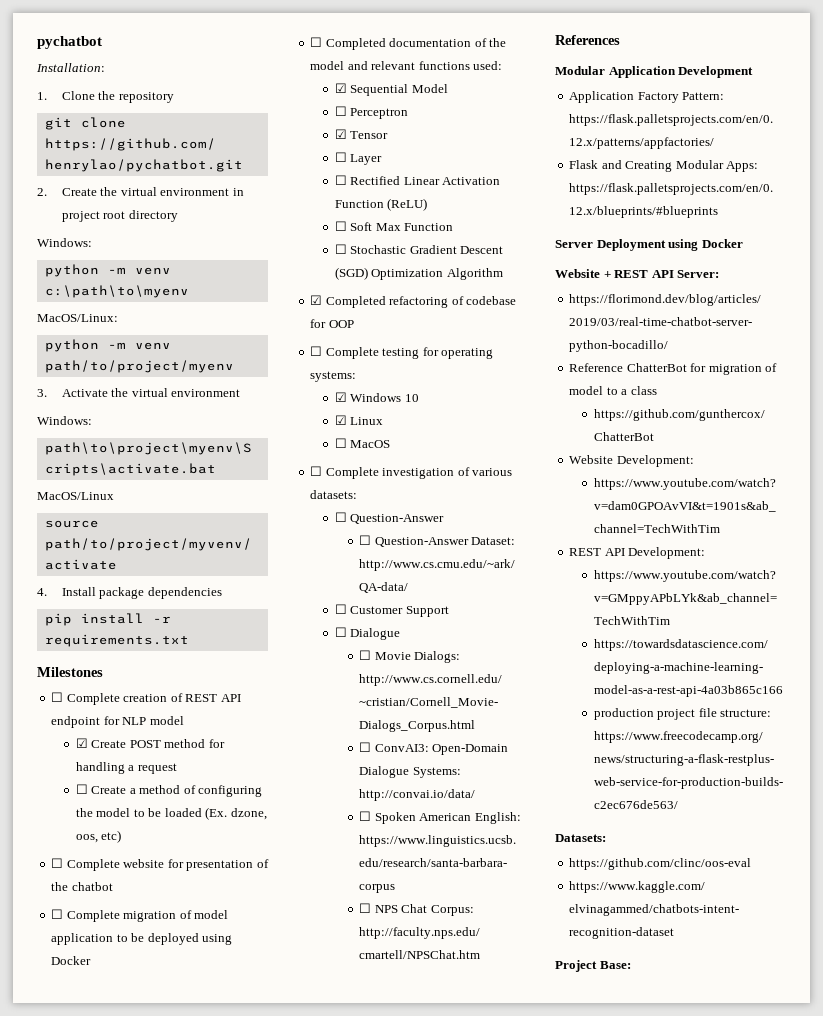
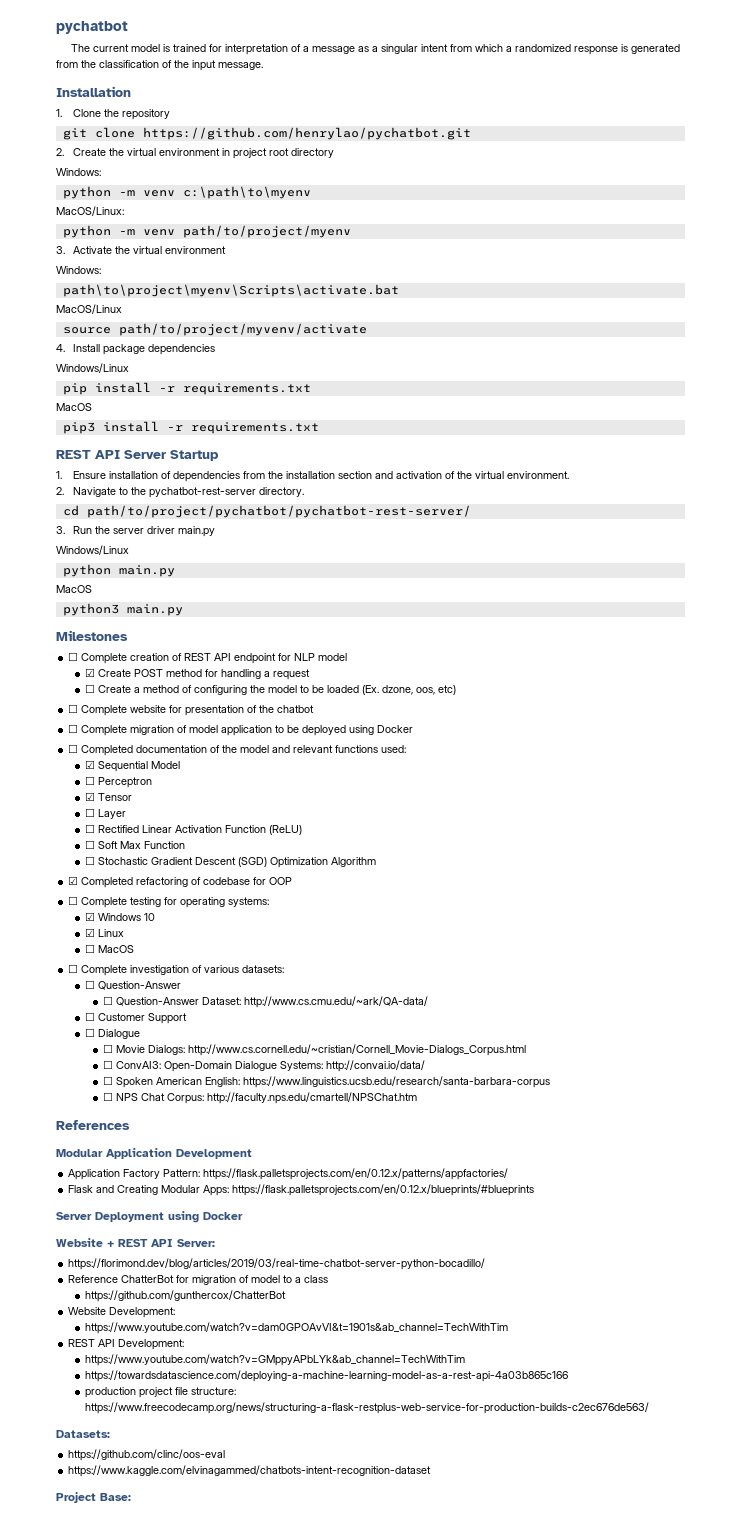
[36,63,105,72] Installation: -> [71,44,681,55] [56,60,263,71] [56,86,131,97] The current model is trained for interpretation of a message as a singular intent from which a randomized response is generated from the classification of the input message. // Installation
(222, 593) none -> [56,363,129,373] // Windows/Linux
(189, 640) none -> [56,403,92,411] [62,421,319,434] [56,450,219,461] [56,471,570,482] [56,487,305,498] [62,505,471,518] [56,526,216,537] [56,545,129,555] [62,564,175,577] [56,585,92,593] [62,603,183,616] // MacOS // pip3 install -r requirements.txt // REST API Server Startup // 1. Ensure installation of dependencies from the installation section and activation of the virtual environment. // 2. Navigate to the pychatbot-rest-server directory. // cd path/to/project/pychatbot/pychatbot-rest-server/ // 3. Run the server driver main.py // Windows/Linux // python main.py // MacOS // python3 main.py

